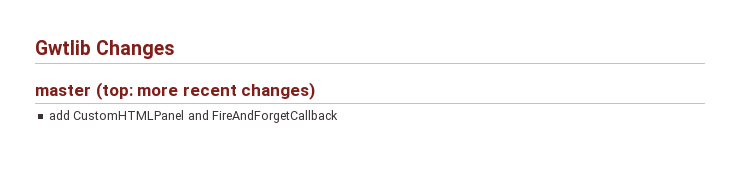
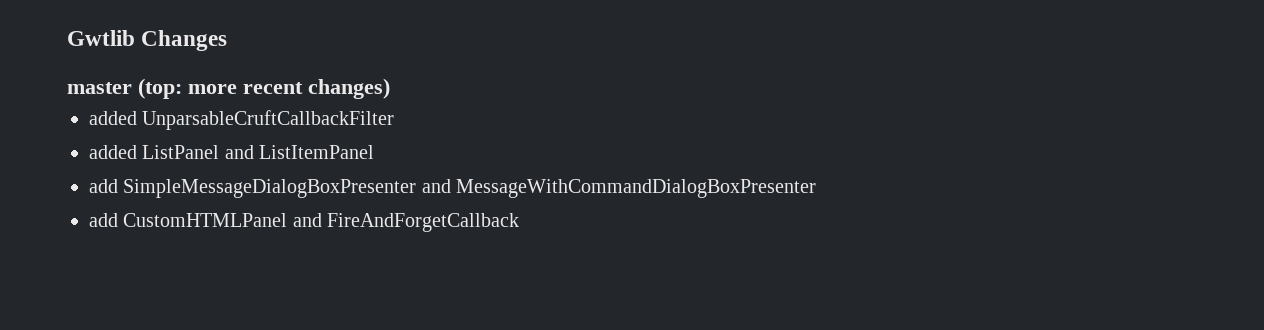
(316, 91) none -> [89,110,395,130] [89,145,375,159] [89,179,817,198] // added UnparsableCruftCallbackFilter // added ListPanel and ListItemPanel // add SimpleMessageDialogBoxPresenter and MessageWithCommandDialogBoxPresenter

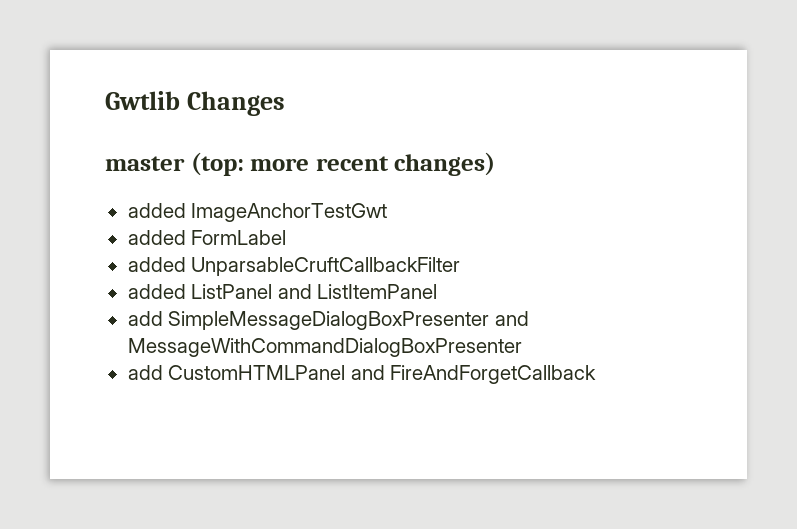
(390, 88) none -> [127,203,388,222] [127,230,287,245] // added ImageAnchorTestGwt // added FormLabel

